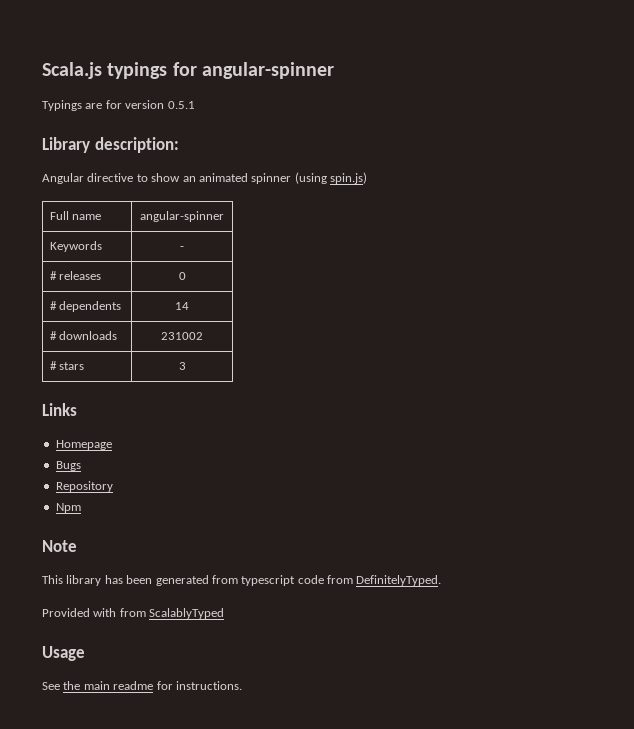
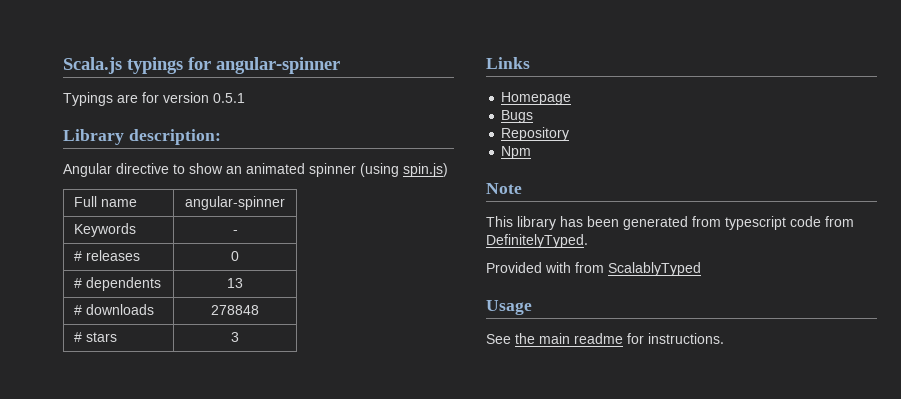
[175,302,189,310] 14 -> [227,278,243,288] 13
[161,332,203,340] 231002 -> [211,305,259,315] 278848

